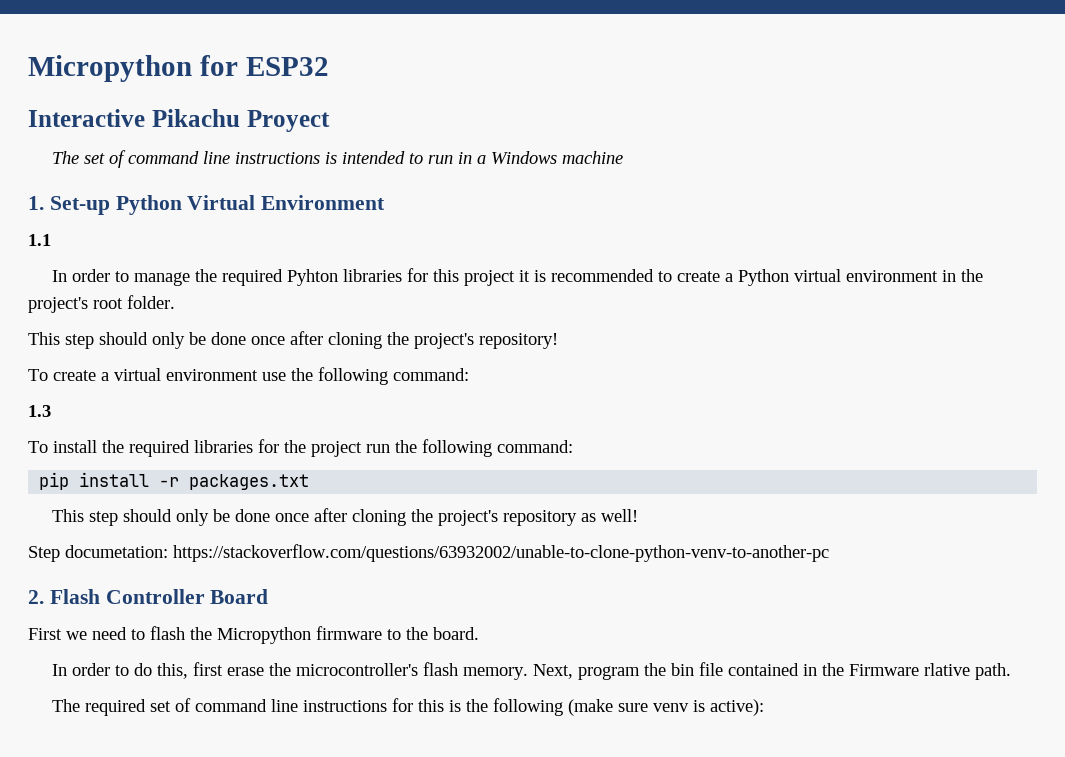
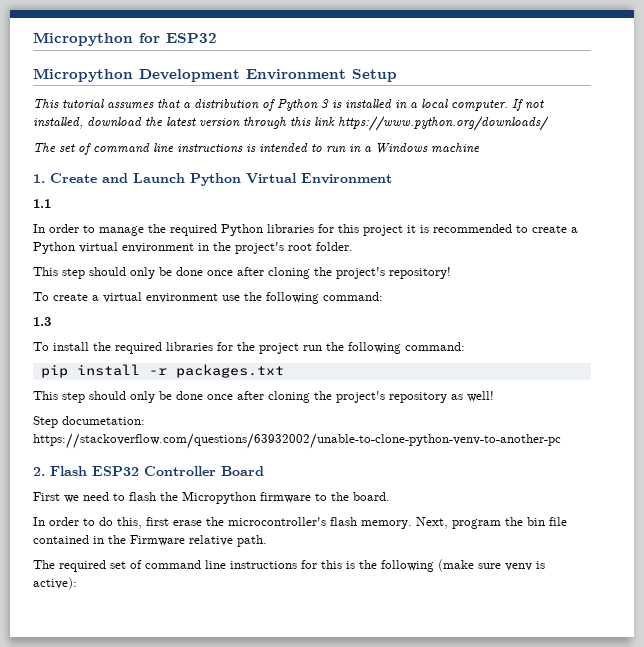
[28,109,330,132] Interactive Pikachu Proyect -> [33,68,397,82] [33,99,544,111] [33,116,549,131] Micropython Development Environment Setup // This tutorial assumes that a distribution of Python 3 is installed in a local computer. If not installed, download the latest version through this link https://www.python.org/downloads/
[49,196,110,215] Set-up -> [50,173,185,183] Create and Launch
[287,269,339,286] Pyhton -> [221,224,263,236] Python
(100, 596) none -> [92,466,139,476] ESP32
[924,663,971,676] rlative -> [189,535,233,546] relative

